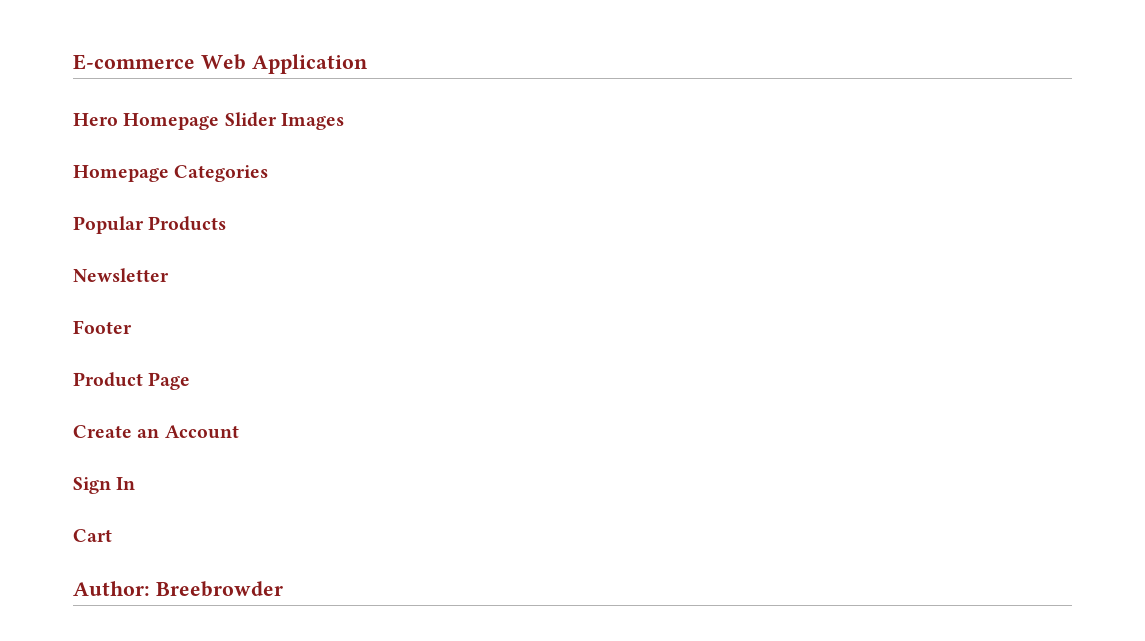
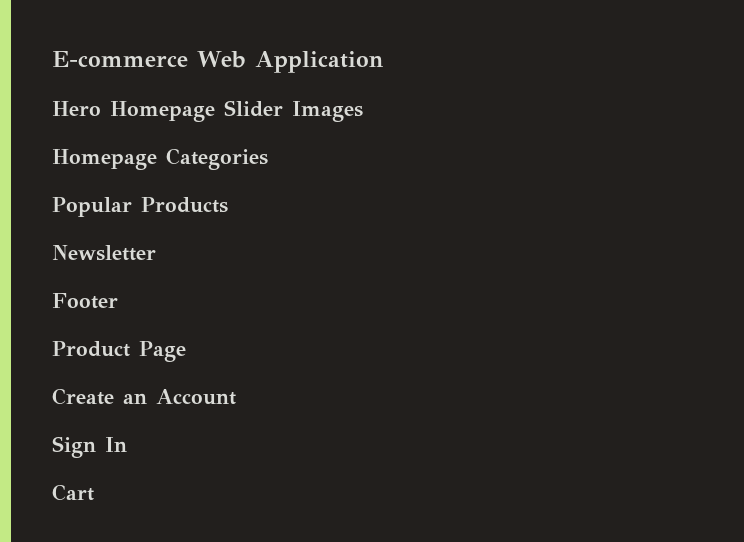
[73,581,283,597] // Author: Breebrowder -> (94, 492) none

